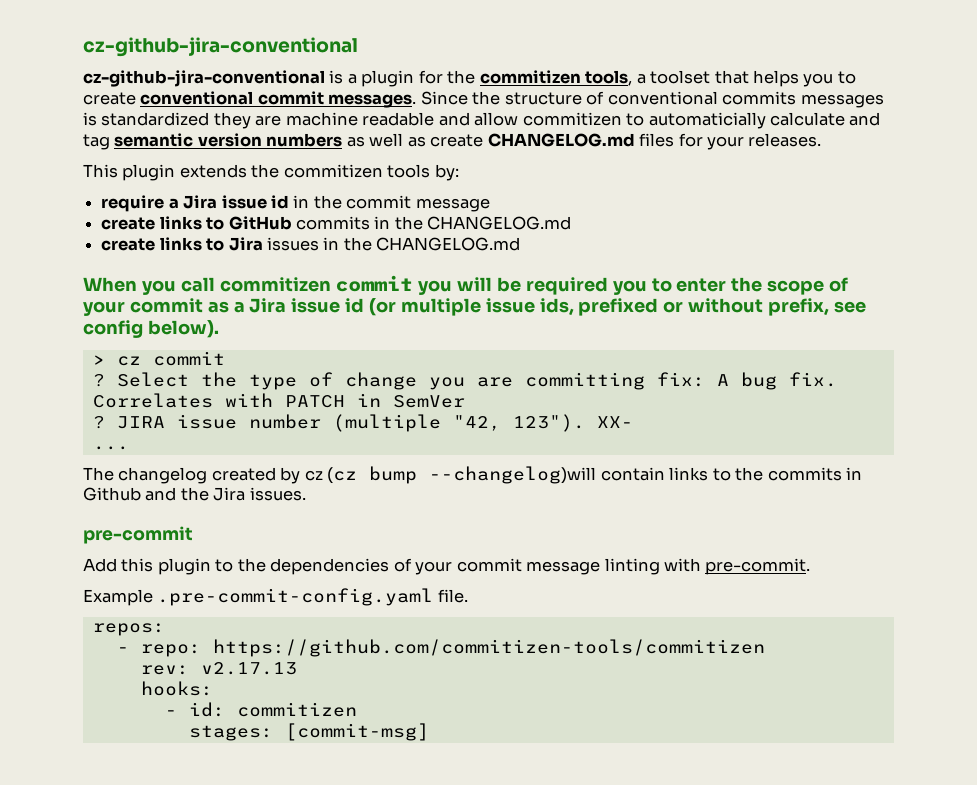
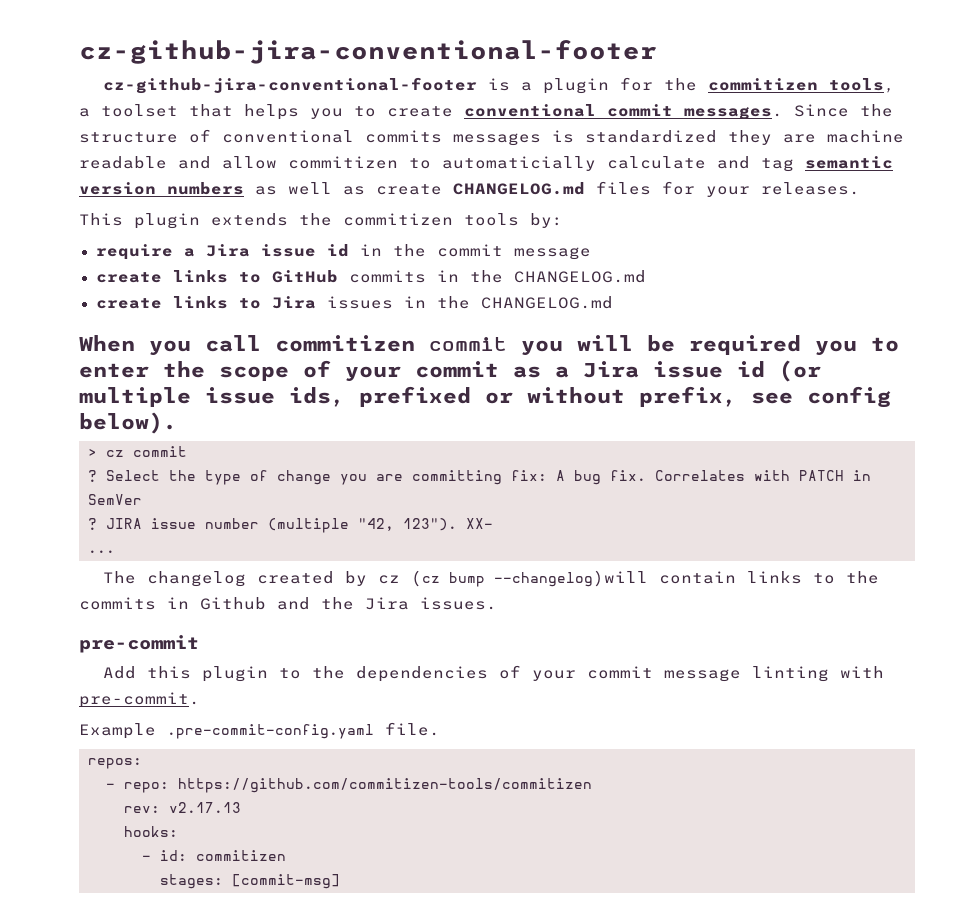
[83,37,358,57] [83,70,325,87] cz-github-jira-conventional // cz-github-jira-conventional -> [79,40,657,64] [102,77,477,94] cz-github-jira-conventional-footer // cz-github-jira-conventional-footer

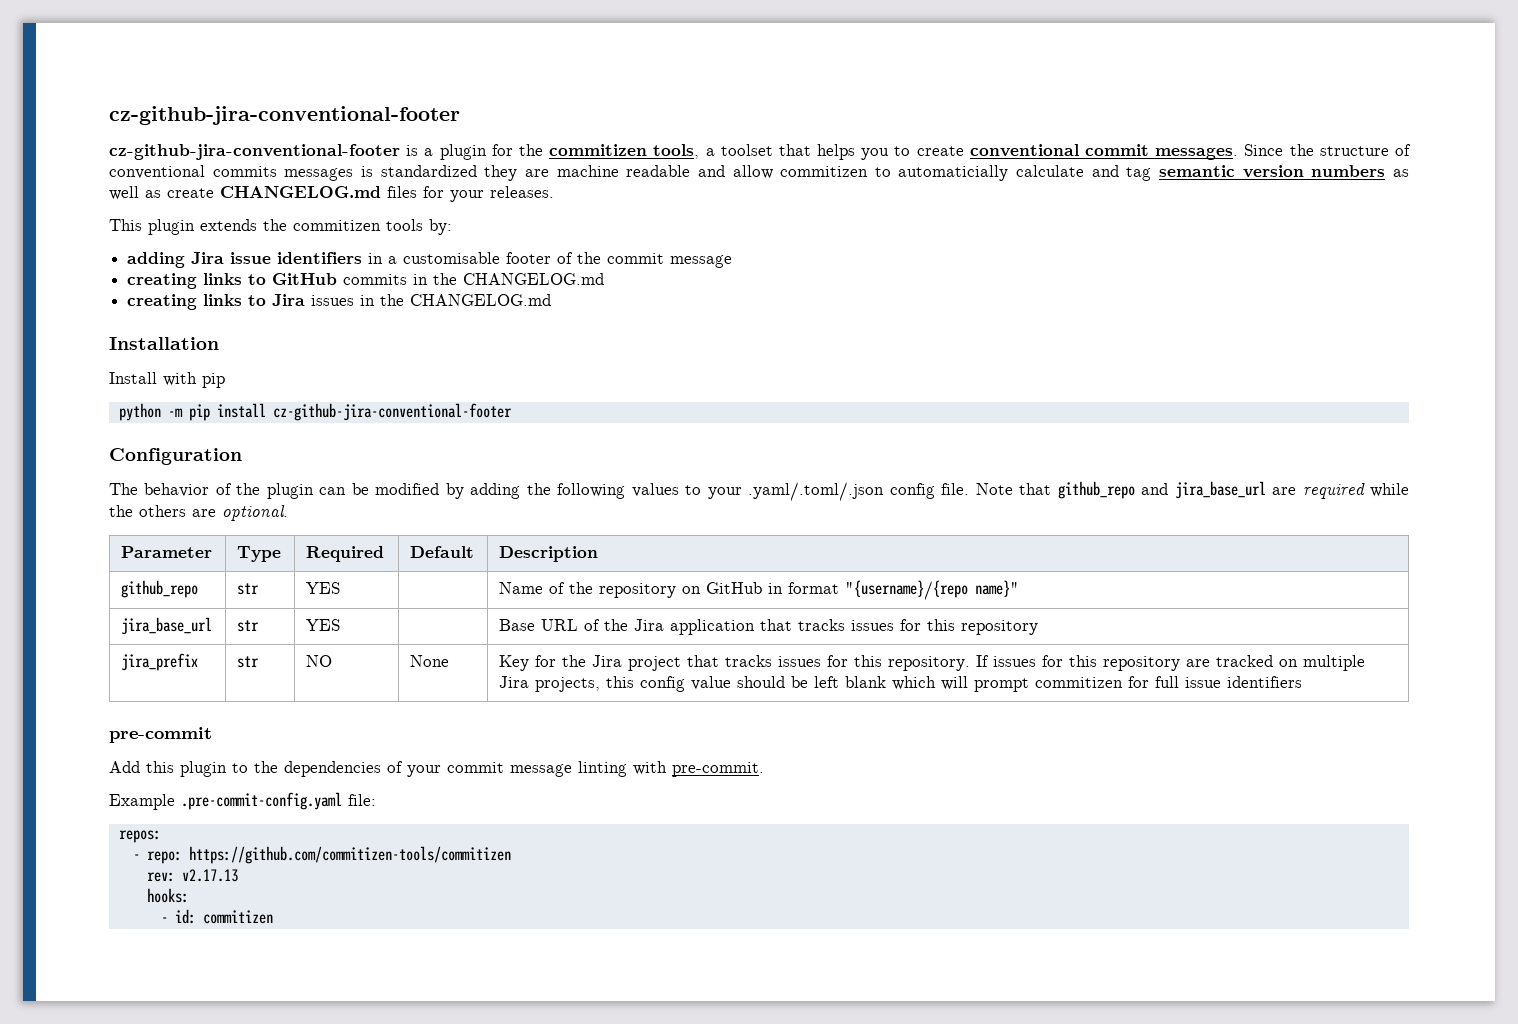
[95,244,382,260] require a Jira issue id in -> [127,252,574,268] adding Jira issue identifiers in a customisable footer of
[95,272,162,283] create -> [127,273,198,289] creating
[95,298,162,309] create -> [127,294,198,310] creating
[79,335,899,356] [79,360,821,382] [79,386,891,408] [79,412,177,434] [88,446,187,457] [88,470,871,485] [88,494,142,505] [88,518,493,533] [88,550,115,553] [102,570,879,587] [79,597,497,610] When you call commitizen commit you will be required you to enter the scope of your commit as a Jira issue id (or multiple issue ids, prefixed or without prefix, see config below). // > cz commit // ? Select the type of change you are committing fix: A bug fix. Correlates with PATCH in SemVer // ? JIRA issue number (multiple "42, 123"). XX- // ... // The changelog created by cz (cz bump --changelog)will contain links to the commits in Github and the Jira issues. -> [109,337,219,350] [109,372,225,388] [118,403,512,421] [109,448,242,465] [109,481,1410,501] [109,505,288,521] [121,546,213,558] [237,546,282,562] [306,546,385,562] [410,546,475,558] [499,546,599,562] [121,580,199,598] [237,583,260,595] [306,582,341,594] [499,580,1020,600] [121,617,213,635] [237,620,260,632] [306,619,341,631] [499,619,1039,635] [121,653,199,671] [237,656,260,668] [306,655,333,667] [410,655,450,667] [499,655,1366,671] [499,676,1303,692] Installation // Install with pip // python -m pip install cz-github-jira-conventional-footer // Configuration // The behavior of the plugin can be modified by adding the following values to your .yaml/.toml/.json config file. Note that github_repo and jira_base_url are required while the others are optional. // Parameter | Type | Required | Default | Description // github_repo | str | YES | | Name of the repository on GitHub in format "{username}/{repo name}" // jira_base_url | str | YES | | Base URL of the Jira application that tracks issues for this repository // jira_prefix | str | NO | None | Key for the Jira project that tracks issues for this repository. If issues for this repository are tracked on multiple Jira projects, this config value should be left blank which will prompt commitizen for full issue identifiers
[385,722,440,736] file. -> [348,794,376,806] file:
[160,874,340,889] // stages: [commit-msg] -> (273, 917) none

